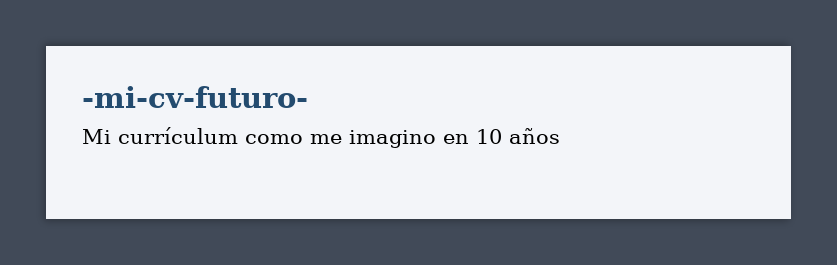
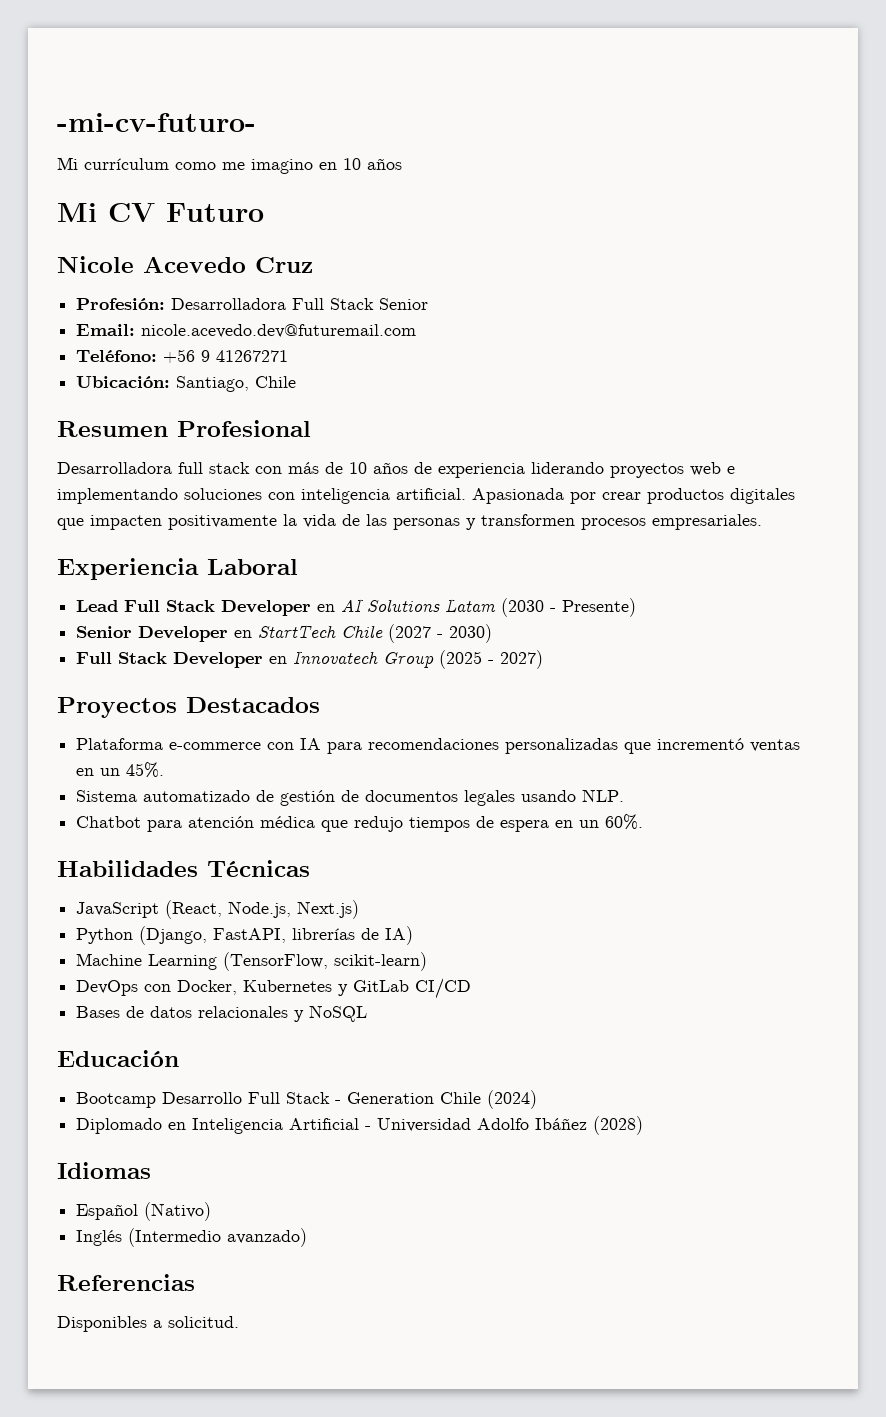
(560, 136) none -> [57,203,264,222] [57,256,313,273] [76,298,429,310] [76,324,417,338] [76,349,289,363] [76,376,297,392] [57,420,311,437] [57,462,735,478] [57,488,795,504] [57,514,762,530] [57,558,298,580] [76,598,637,617] [76,624,493,643] [76,650,544,669] [57,697,320,718] [76,738,801,754] [76,762,165,778] [76,789,625,806] [76,814,644,832] [57,860,310,877] [76,900,360,919] [76,926,414,945] [76,952,428,971] [76,978,472,999] [76,1005,368,1022] [57,1050,179,1067] [76,1090,538,1109] [76,1116,644,1135] [57,1162,151,1179] [76,1202,212,1221] [76,1228,308,1247] [57,1274,195,1291] [57,1316,239,1332] // Mi CV Futuro // Nicole Acevedo Cruz // Profesión: Desarrolladora Full Stack Senior // Email: nicole.acevedo.dev@futuremail.com // Teléfono: +56 9 41267271 // Ubicación: Santiago, Chile // Resumen Profesional // Desarrolladora full stack con más de 10 años de experiencia liderando proyectos web e implementando soluciones con inteligencia artificial. Apasionada por crear productos digitales que impacten positivamente la vida de las personas y transformen procesos empresariales. // Experiencia Laboral // Lead Full Stack Developer en AI Solutions Latam (2030 - Presente) // Senior Developer en StartTech Chile (2027 - 2030) // Full Stack Developer en Innovatech Group (2025 - 2027) // Proyectos Destacados // Plataforma e-commerce con IA para recomendaciones personalizadas que incrementó ventas en un 45%. // Sistema automatizado de gestión de documentos legales usando NLP. // Chatbot para atención médica que redujo tiempos de espera en un 60%. // Habilidades Técnicas // JavaScript (React, Node.js, Next.js) // Python (Django, FastAPI, librerías de IA) // Machine Learning (TensorFlow, scikit-learn) // DevOps con Docker, Kubernetes y GitLab CI/CD // Bases de datos relacionales y NoSQL // Educación // Bootcamp Desarrollo Full Stack - Generation Chile (2024) // Diplomado en Inteligencia Artificial - Universidad Adolfo Ibáñez (2028) // Idiomas // Español (Nativo) // Inglés (Intermedio avanzado) // Referencias // Disponibles a solicitud.

